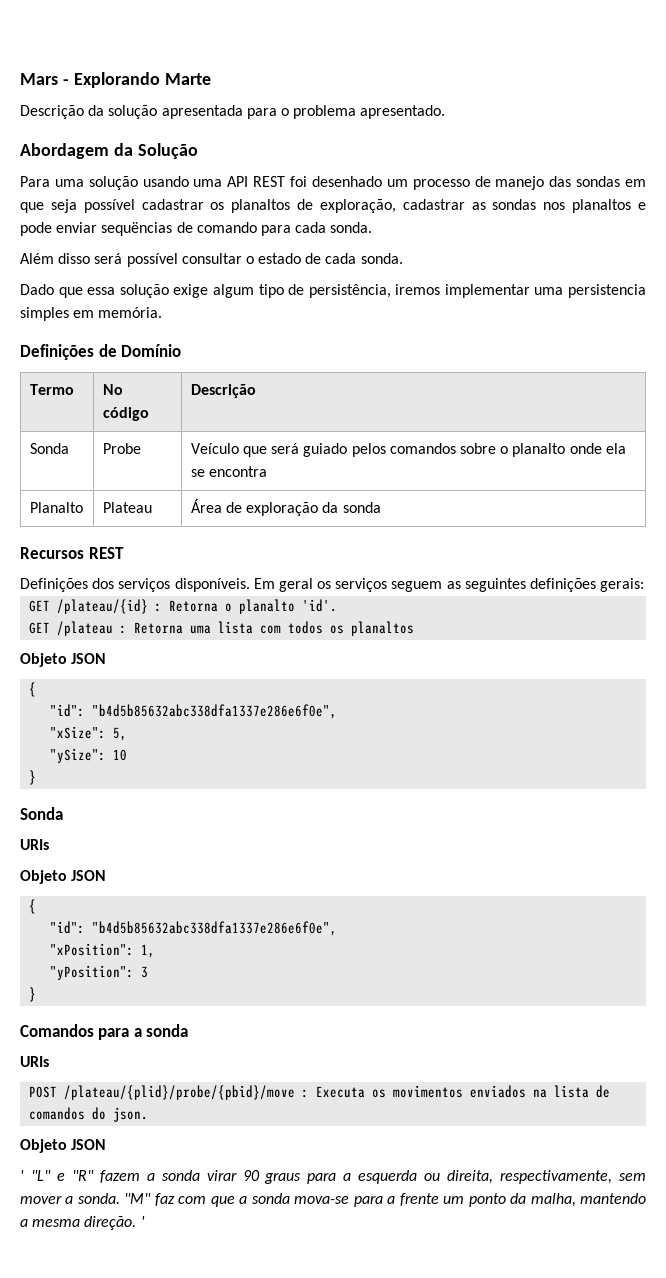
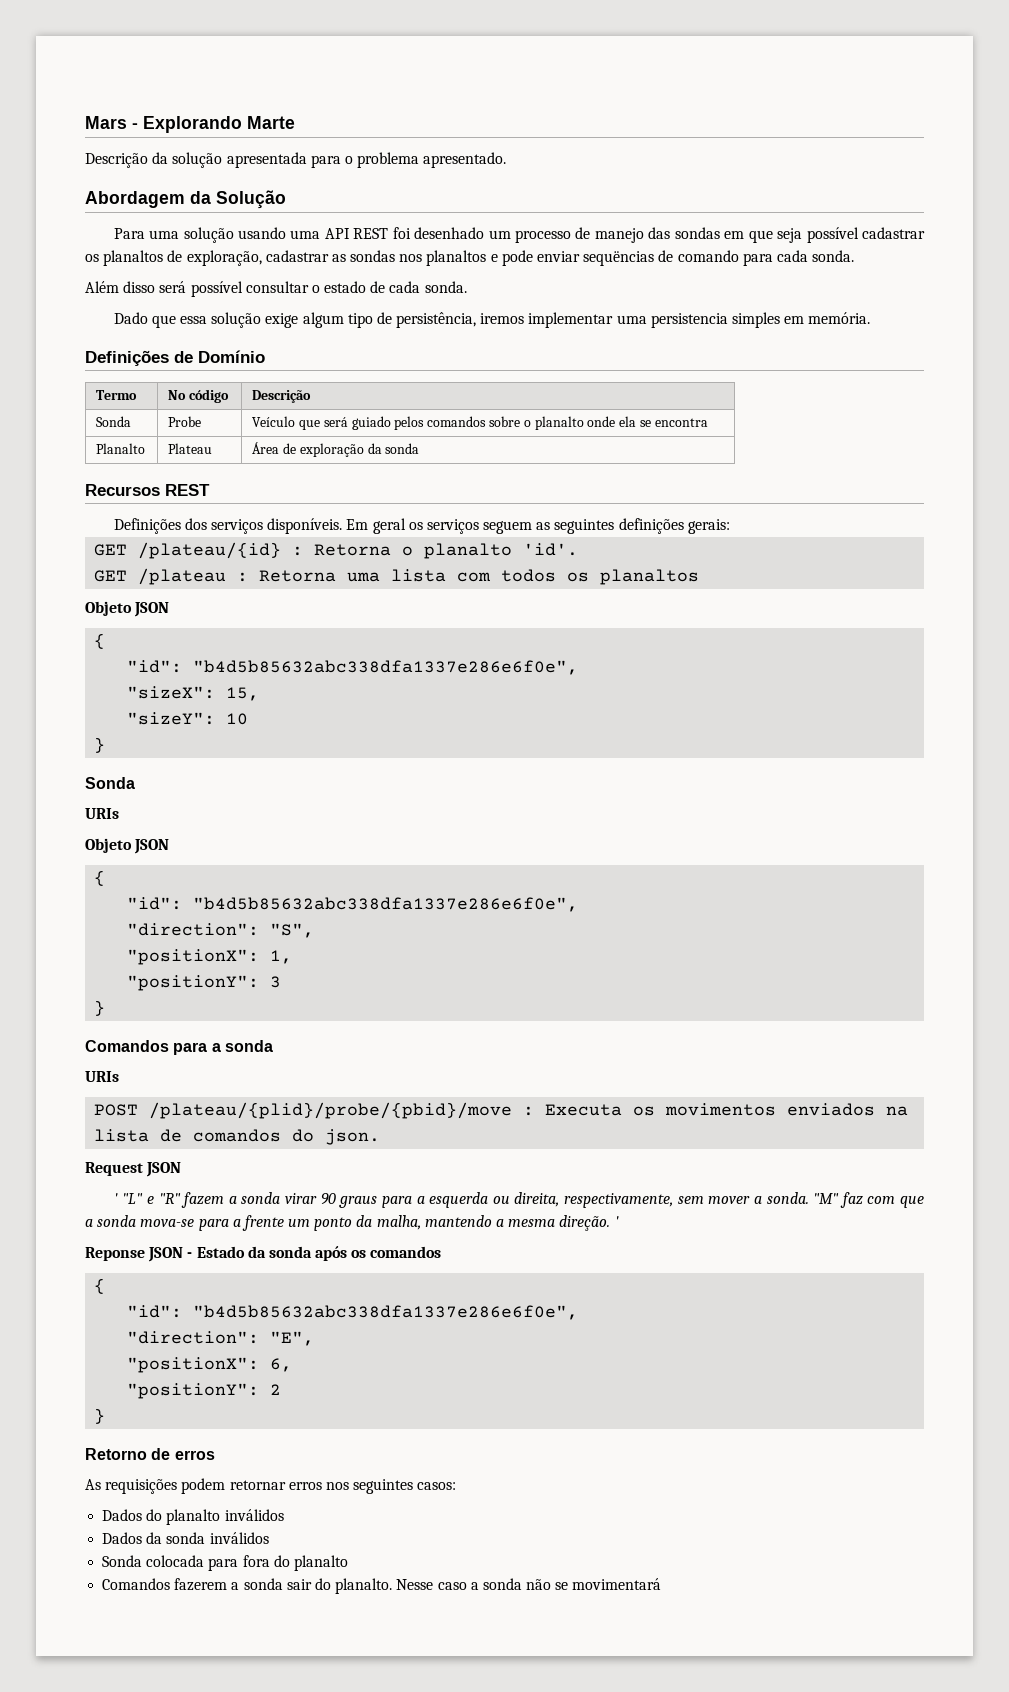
[50,726,128,741] [50,748,107,763] "xSize": 5, // "ySize": -> [127,686,260,701] [127,712,216,725] "sizeX": 15, // "sizeY":
[50,943,135,956] "xPosition": -> [127,923,315,938] [127,949,260,965] "direction": "S", // "positionX":
[50,965,135,980] "yPosition": -> [127,975,260,991] "positionY":
[20,1139,67,1153] Objeto -> [85,1162,143,1176] Request
(145, 1221) none -> [85,1246,442,1262] [94,1278,106,1294] [127,1305,579,1320] [127,1331,315,1346] [127,1357,293,1373] [127,1383,282,1399] [94,1408,106,1424] [85,1448,215,1460] [85,1478,457,1494] [102,1509,284,1525] [102,1532,269,1544] [102,1555,348,1571] [102,1578,662,1594] // Reponse JSON - Estado da sonda após os comandos // { // "id": "b4d5b85632abc338dfa1337e286e6f0e", // "direction": "E", // "positionX": 6, // "positionY": 2 // } // Retorno de erros // As requisições podem retornar erros nos seguintes casos: // Dados do planalto inválidos // Dados da sonda inválidos // Sonda colocada para fora do planalto // Comandos fazerem a sonda sair do planalto. Nesse caso a sonda não se movimentará

